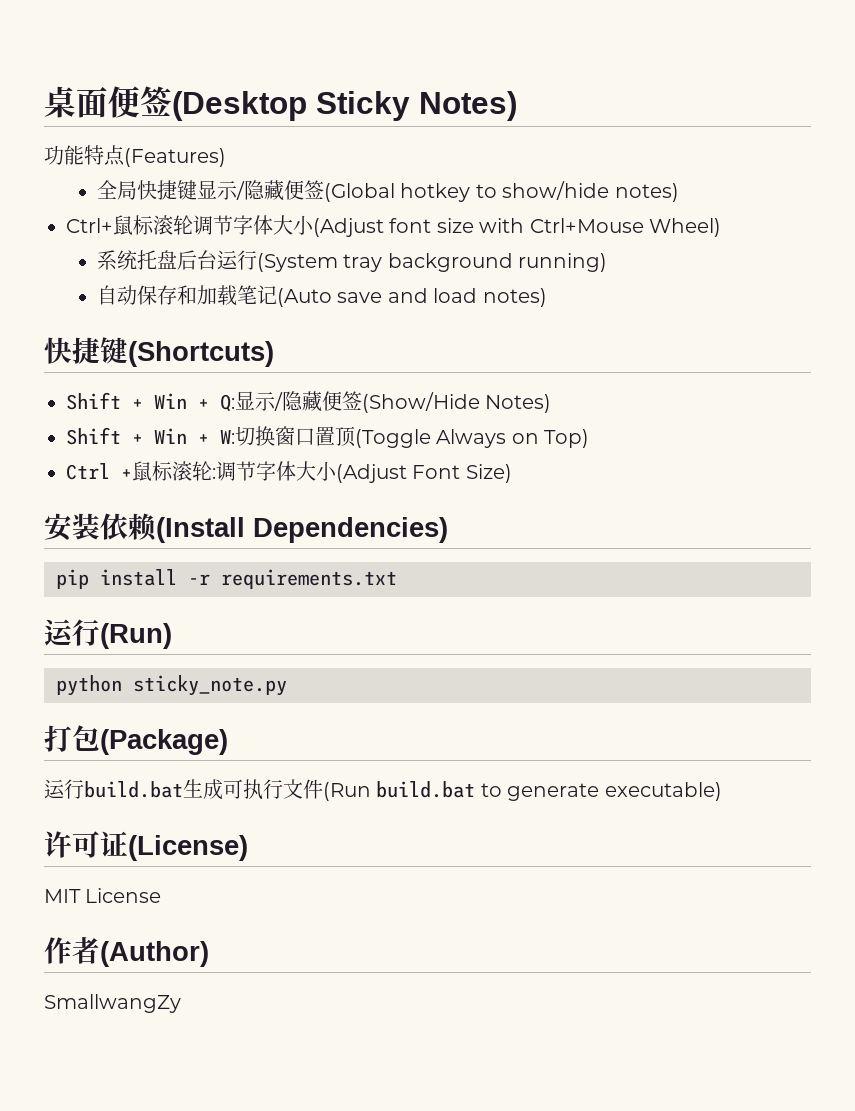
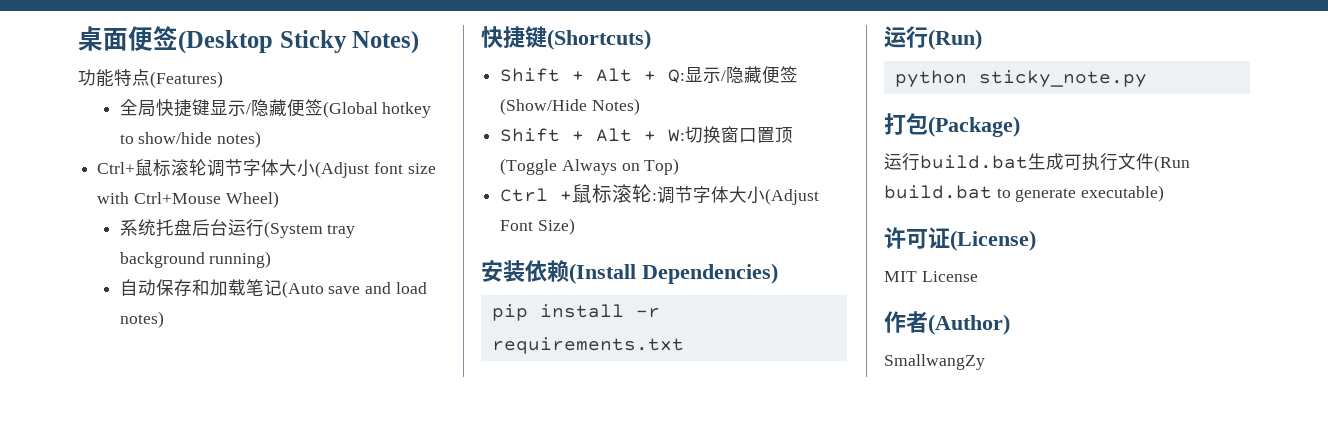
[154,393,187,409] Win -> [596,68,633,82] Alt
[154,428,187,444] Win -> [596,128,633,142] Alt

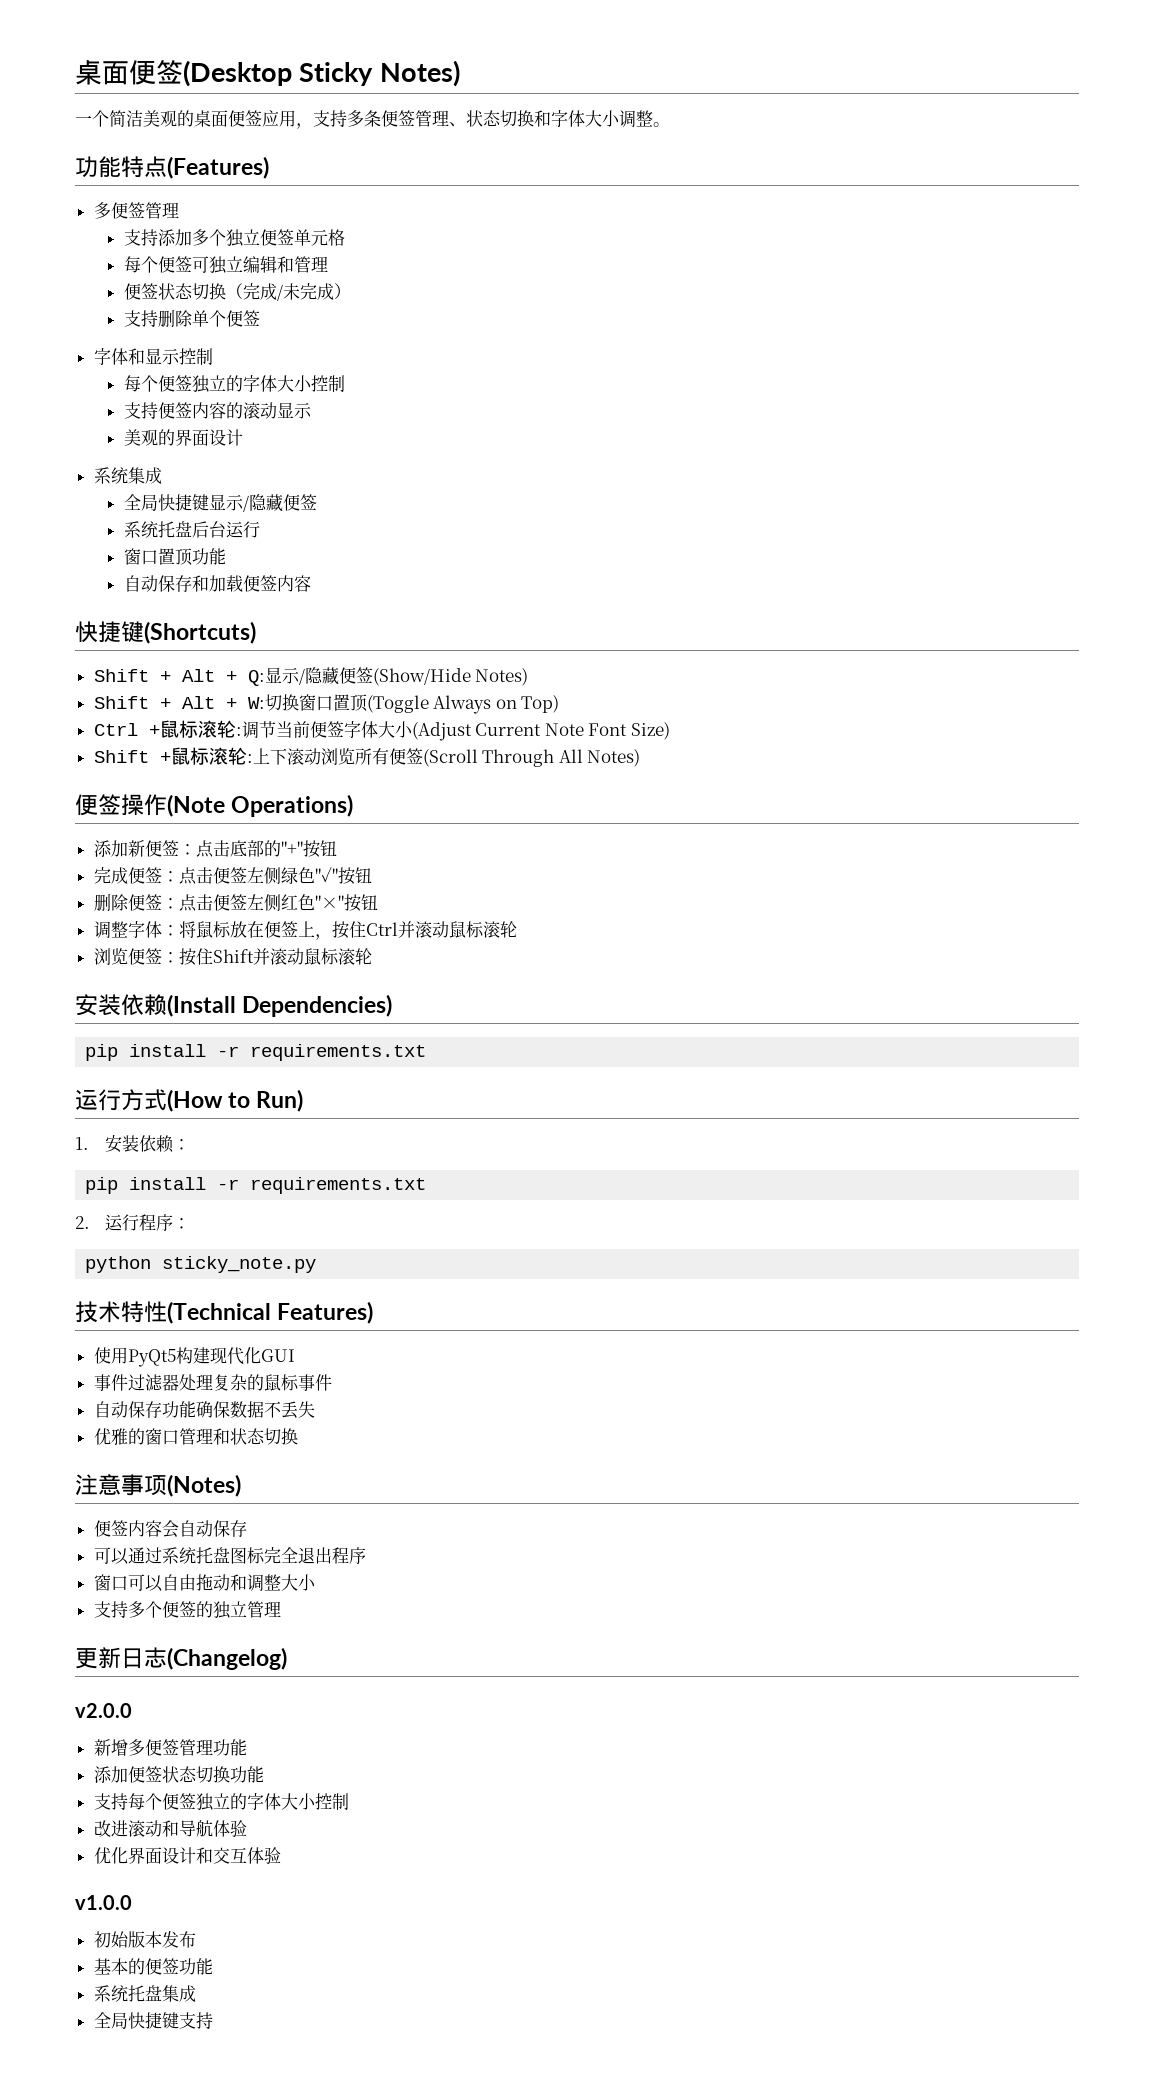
[78,69,223,88] 功能特点(Features) -> [75,110,670,129] [75,156,269,179] [93,202,179,219] [123,229,345,247] [123,256,328,274] [123,283,351,301] [123,309,260,327] [93,348,213,365] [123,375,345,393] [123,402,312,419] [123,429,243,446] [93,467,162,484] 一个简洁美观的桌面便签应用，支持多条便签管理、状态切换和字体大小调整。 // 功能特点(Features) // 多便签管理 // 支持添加多个独立便签单元格 // 每个便签可独立编辑和管理 // 便签状态切换（完成/未完成） // 支持删除单个便签 // 字体和显示控制 // 每个便签独立的字体大小控制 // 支持便签内容的滚动显示 // 美观的界面设计 // 系统集成
[322,101,432,118] [119,131,262,148] [97,159,436,178] [97,191,279,208] (Global hotkey to show/hide notes) // Ctrl+鼠标滚轮调节字体大小(Adjust font size with Ctrl+Mouse Wheel) -> (317, 502) none
[263,221,356,238] [119,251,272,268] (System tray background running) -> [123,548,226,566] // 窗口置顶功能
[245,279,427,298] [119,311,164,328] 笔记(Auto save and load notes) -> [242,575,311,592] 便签内容
[693,186,820,205] 字体大小(Adjust -> [275,721,584,741] 当前便签字体大小(Adjust Current Note
(575, 226) none -> [93,747,641,767] [75,794,354,817] [93,840,337,858] [93,867,372,885] [93,893,378,912] [93,921,517,940] [93,948,372,966] // Shift +鼠标滚轮:上下滚动浏览所有便签(Scroll Through All Notes) // 便签操作(Note Operations) // 添加新便签：点击底部的"+"按钮 // 完成便签：点击便签左侧绿色"✓"按钮 // 删除便签：点击便签左侧红色"×"按钮 // 调整字体：将鼠标放在便签上，按住Ctrl并滚动鼠标滚轮 // 浏览便签：按住Shift并滚动鼠标滚轮
[928,29,982,50] [894,70,1147,87] [884,113,1020,137] [884,153,1190,172] [884,185,1165,202] [884,227,1036,251] [884,271,978,282] [884,311,1010,335] [884,354,985,370] (Run) // python sticky_note.py // 打包(Package) // 运行build.bat生成可执行文件(Run build.bat to generate executable) // 许可证(License) // MIT License // 作者(Author) // SmallwangZy -> [121,1089,304,1112] [75,1135,190,1153] [85,1177,427,1194] [75,1214,190,1231] [85,1256,317,1273] [75,1301,374,1324] [93,1347,295,1367] [93,1374,332,1391] [93,1401,315,1419] [93,1428,298,1445] [75,1474,241,1497] [93,1520,247,1538] [93,1547,366,1565] [93,1574,316,1592] [93,1601,281,1619] [75,1647,287,1670] [75,1703,132,1718] [93,1739,247,1756] [93,1766,264,1783] [93,1793,349,1811] [93,1820,247,1837] [93,1847,281,1864] [75,1895,132,1910] [93,1931,196,1948] [93,1958,213,1975] [93,1985,196,2002] [93,2012,213,2029] 方式(How to Run) // 1.安装依赖： // pip install -r requirements.txt // 2.运行程序： // python sticky_note.py // 技术特性(Technical Features) // 使用PyQt5构建现代化GUI // 事件过滤器处理复杂的鼠标事件 // 自动保存功能确保数据不丢失 // 优雅的窗口管理和状态切换 // 注意事项(Notes) // 便签内容会自动保存 // 可以通过系统托盘图标完全退出程序 // 窗口可以自由拖动和调整大小 // 支持多个便签的独立管理 // 更新日志(Changelog) // v2.0.0 // 新增多便签管理功能 // 添加便签状态切换功能 // 支持每个便签独立的字体大小控制 // 改进滚动和导航体验 // 优化界面设计和交互体验 // v1.0.0 // 初始版本发布 // 基本的便签功能 // 系统托盘集成 // 全局快捷键支持

